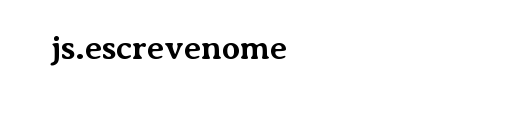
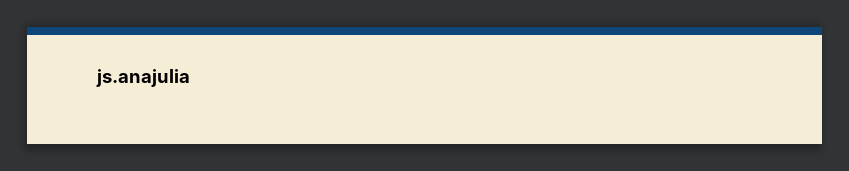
[50,36,287,66] js.escrevenome -> [96,69,190,87] js.anajulia

